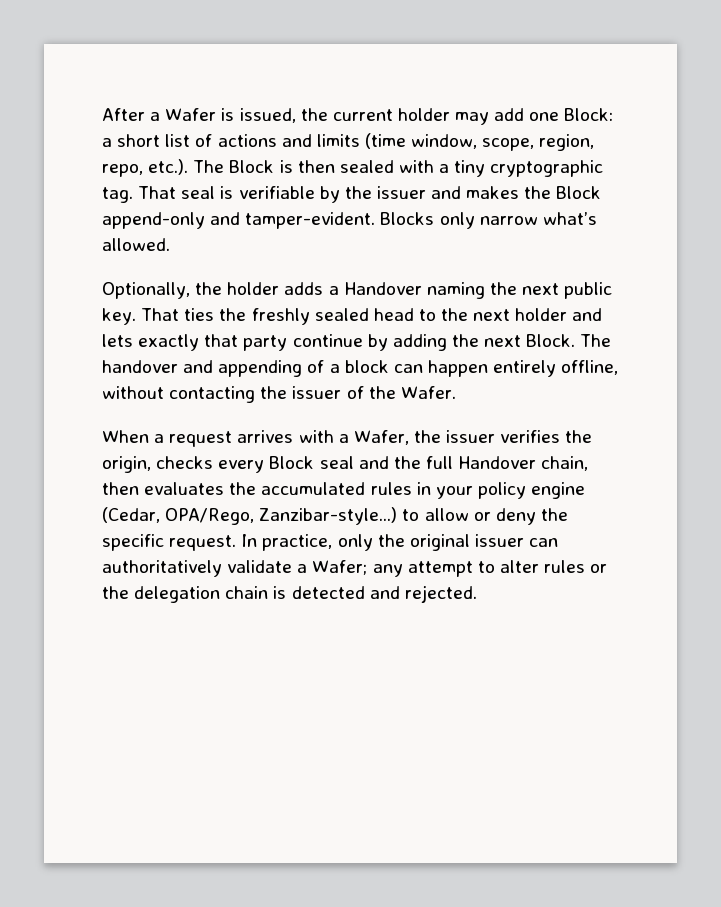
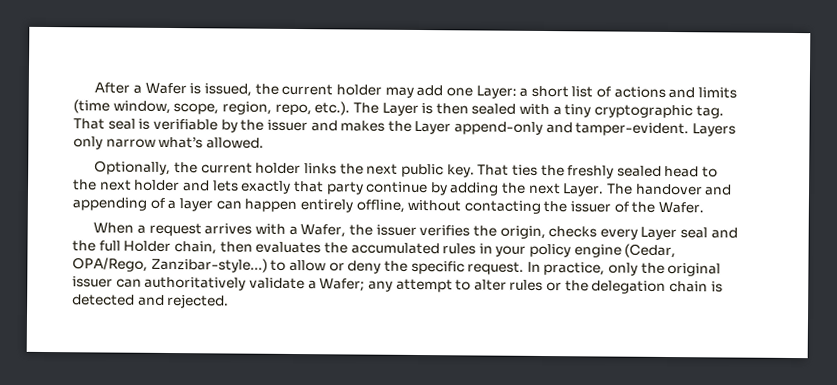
[564,108,614,121] Block: -> [475,85,517,99] Layer:
[229,160,275,173] Block -> [381,102,419,116] Layer
[556,186,602,199] Block -> [414,120,452,135] Layer
[380,212,435,225] Blocks -> [692,123,737,137] Layers
[227,282,485,299] holder adds a Handover naming -> [200,162,338,175] current holder links
[526,334,576,347] Block. -> [562,183,605,197] Layer.
[344,360,389,373] block -> [178,198,213,212] layer
[269,456,315,469] Block -> [640,226,678,241] Layer
[458,456,537,469] Handover -> [123,240,172,253] Holder

